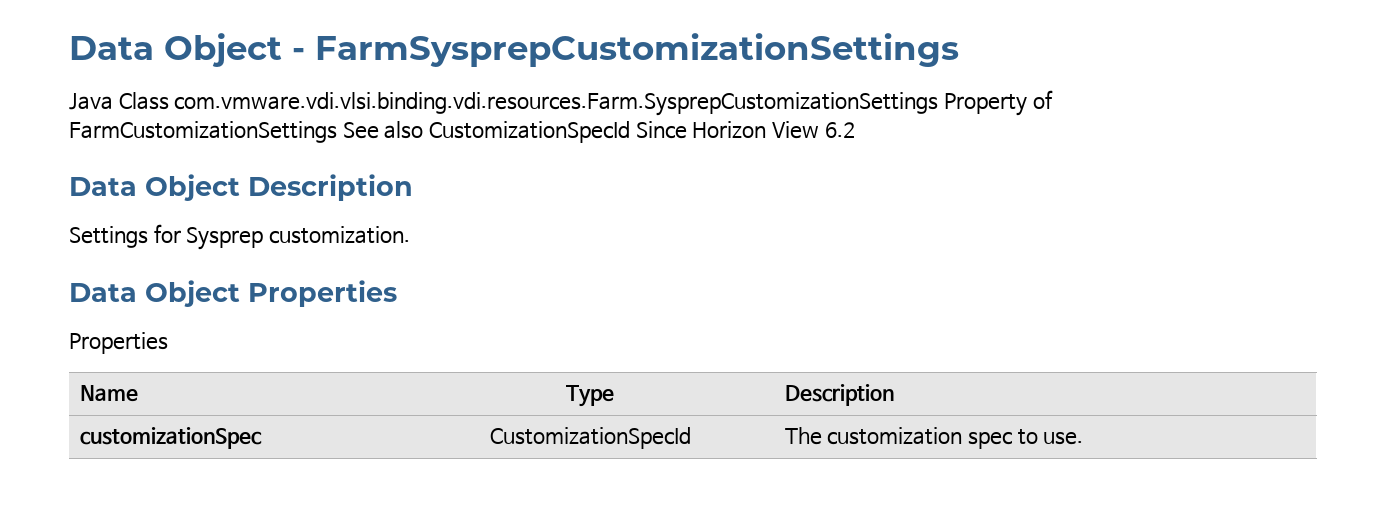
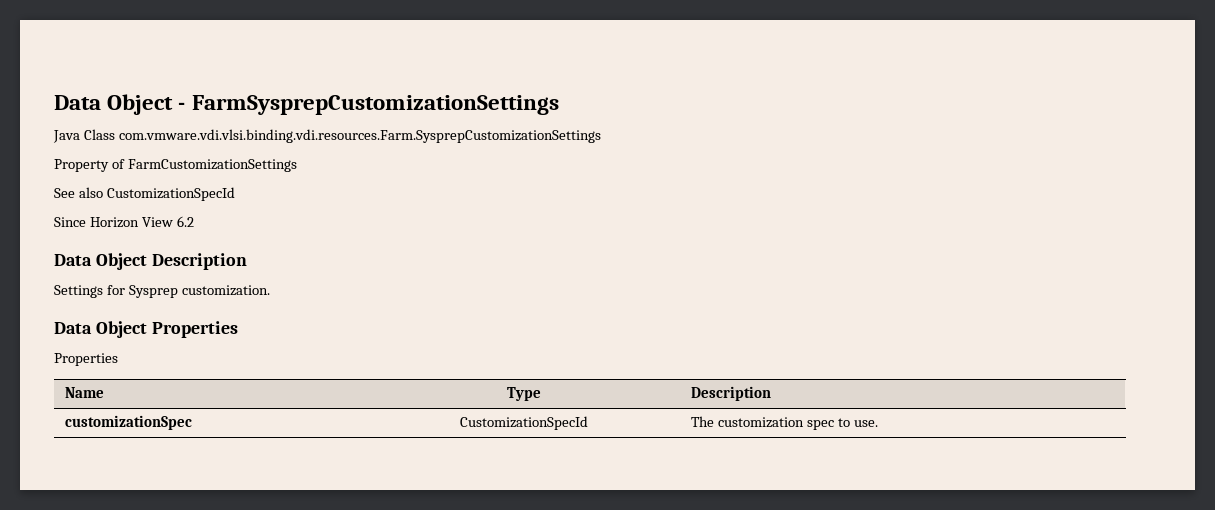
(939, 104) none -> (601, 136) //
(337, 132) none -> (297, 165) //
(630, 132) none -> (235, 194) //

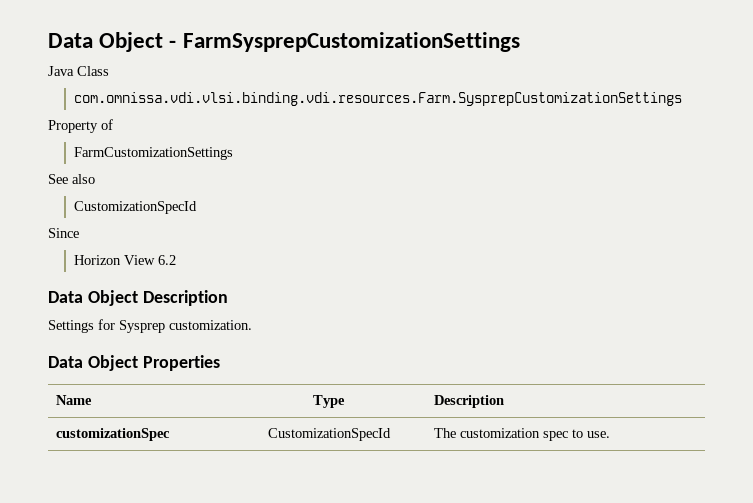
[118,129,601,143] com.vmware.vdi.vlsi.binding.vdi.resources.Farm.SysprepCustomizationSettings -> [73,92,682,106] // com.omnissa.vdi.vlsi.binding.vdi.resources.Farm.SysprepCustomizationSettings
(125, 164) none -> (113, 124) //
(103, 192) none -> (95, 179) //
(86, 222) none -> (79, 233) //
[54,353,118,366] // Properties -> (220, 363) none

